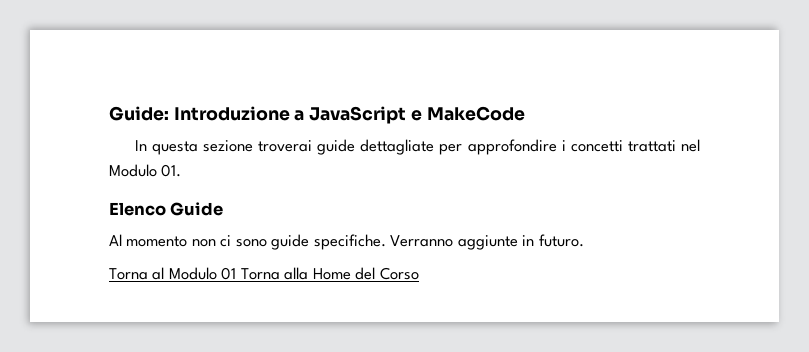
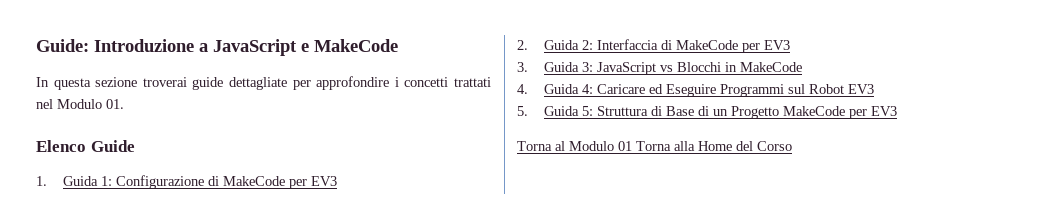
[109,234,584,250] Al momento non ci sono guide specifiche. Verranno aggiunte in futuro. -> [36,175,337,189] [517,39,790,53] [517,62,802,75] [517,84,874,97] [517,106,897,119] 1. Guida 1: Configurazione di MakeCode per EV3 // 2. Guida 2: Interfaccia di MakeCode per EV3 // 3. Guida 3: JavaScript vs Blocchi in MakeCode // 4. Guida 4: Caricare ed Eseguire Programmi sul Robot EV3 // 5. Guida 5: Struttura di Base di un Progetto MakeCode per EV3

